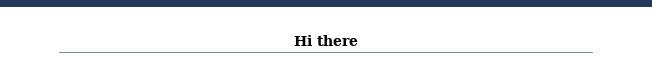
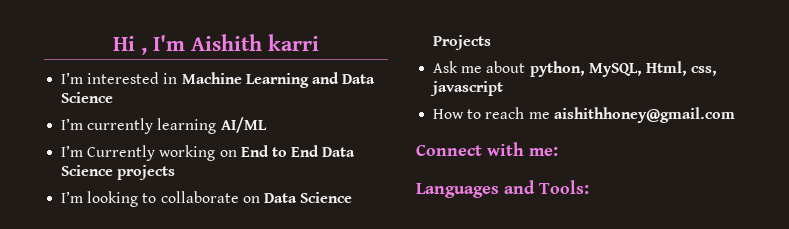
[317,35,358,46] there -> [141,34,319,55] [61,72,376,88] [61,92,114,103] [61,117,267,134] [61,145,356,161] [61,165,176,180] [61,191,353,207] [433,35,492,50] [433,61,718,77] [430,81,504,96] [433,107,735,123] [416,142,558,156] [416,180,589,198] , I'm Aishith karri // I’m interested in Machine Learning and Data Science // I’m currently learning AI/ML // I’m Currently working on End to End Data Science projects // I’m looking to collaborate on Data Science Projects // Ask me about python, MySQL, Html, css, javascript // How to reach me aishithhoney@gmail.com // Connect with me: // Languages and Tools:

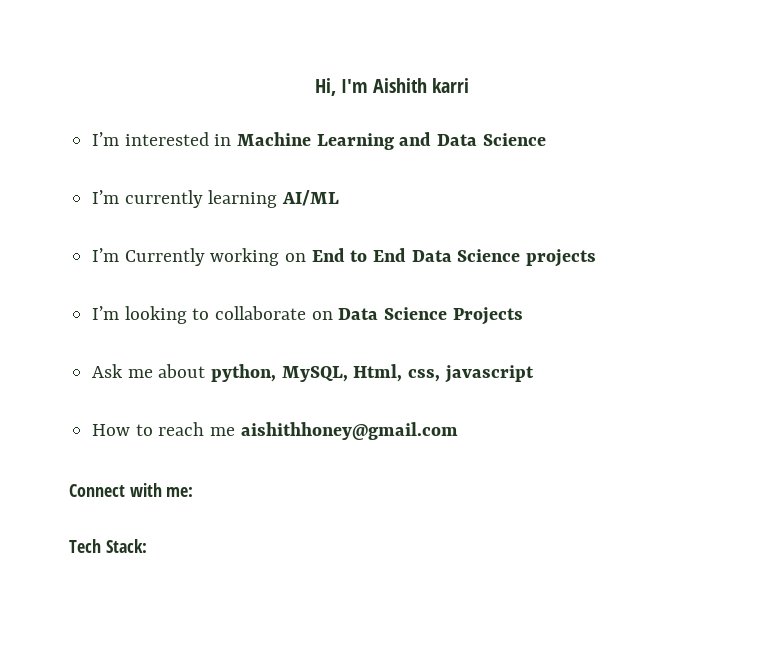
[113,36,147,55] Hi , -> [314,78,336,96] Hi,
[416,180,589,198] Languages and Tools: -> [69,539,147,553] Tech Stack:

